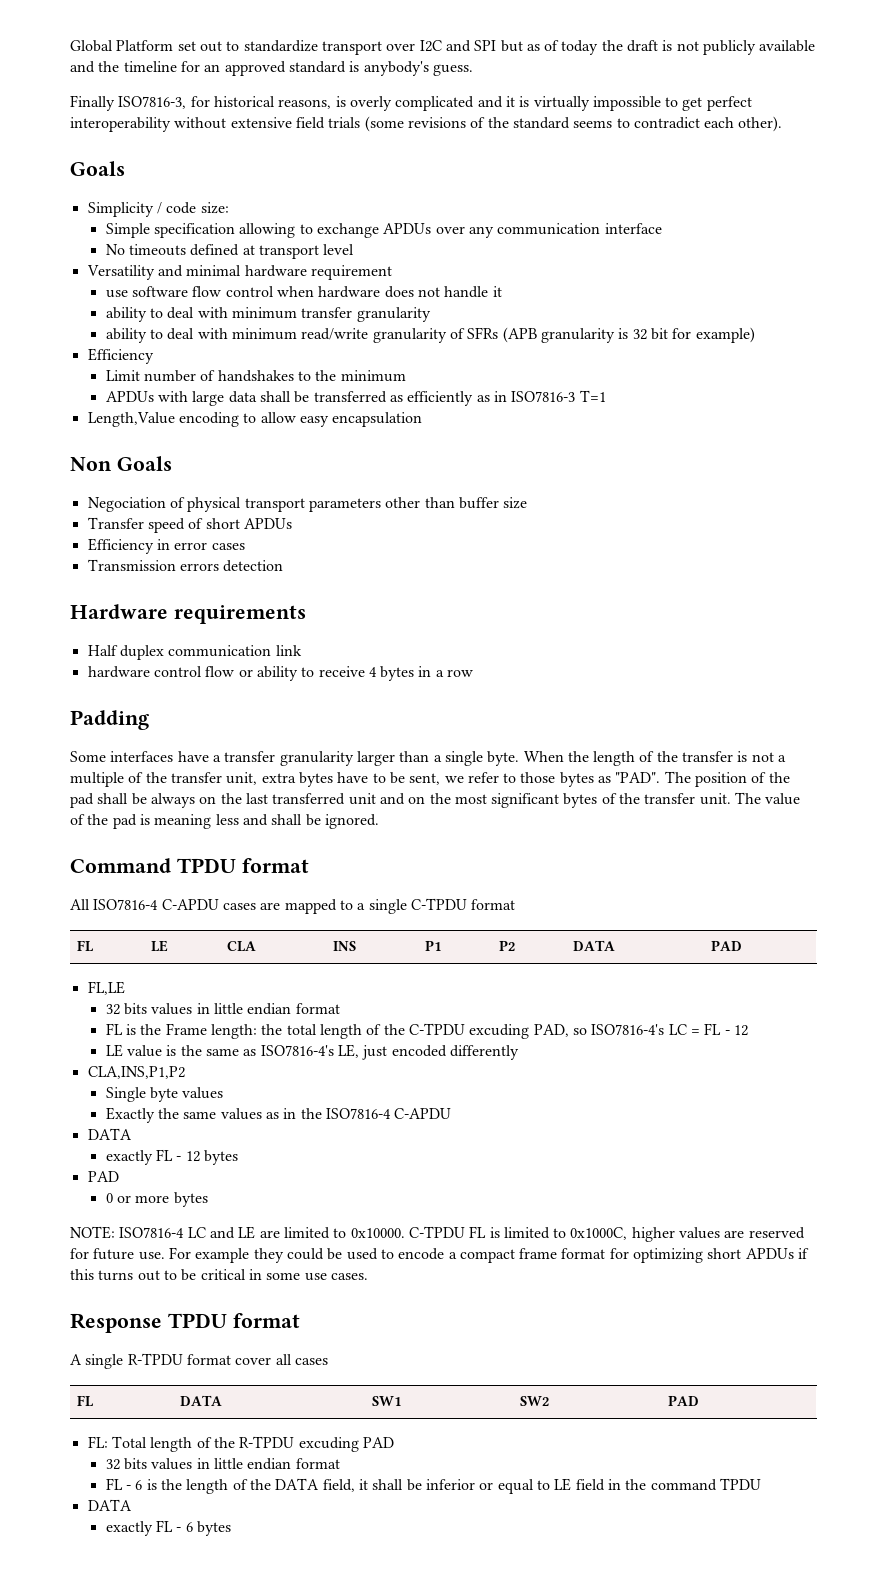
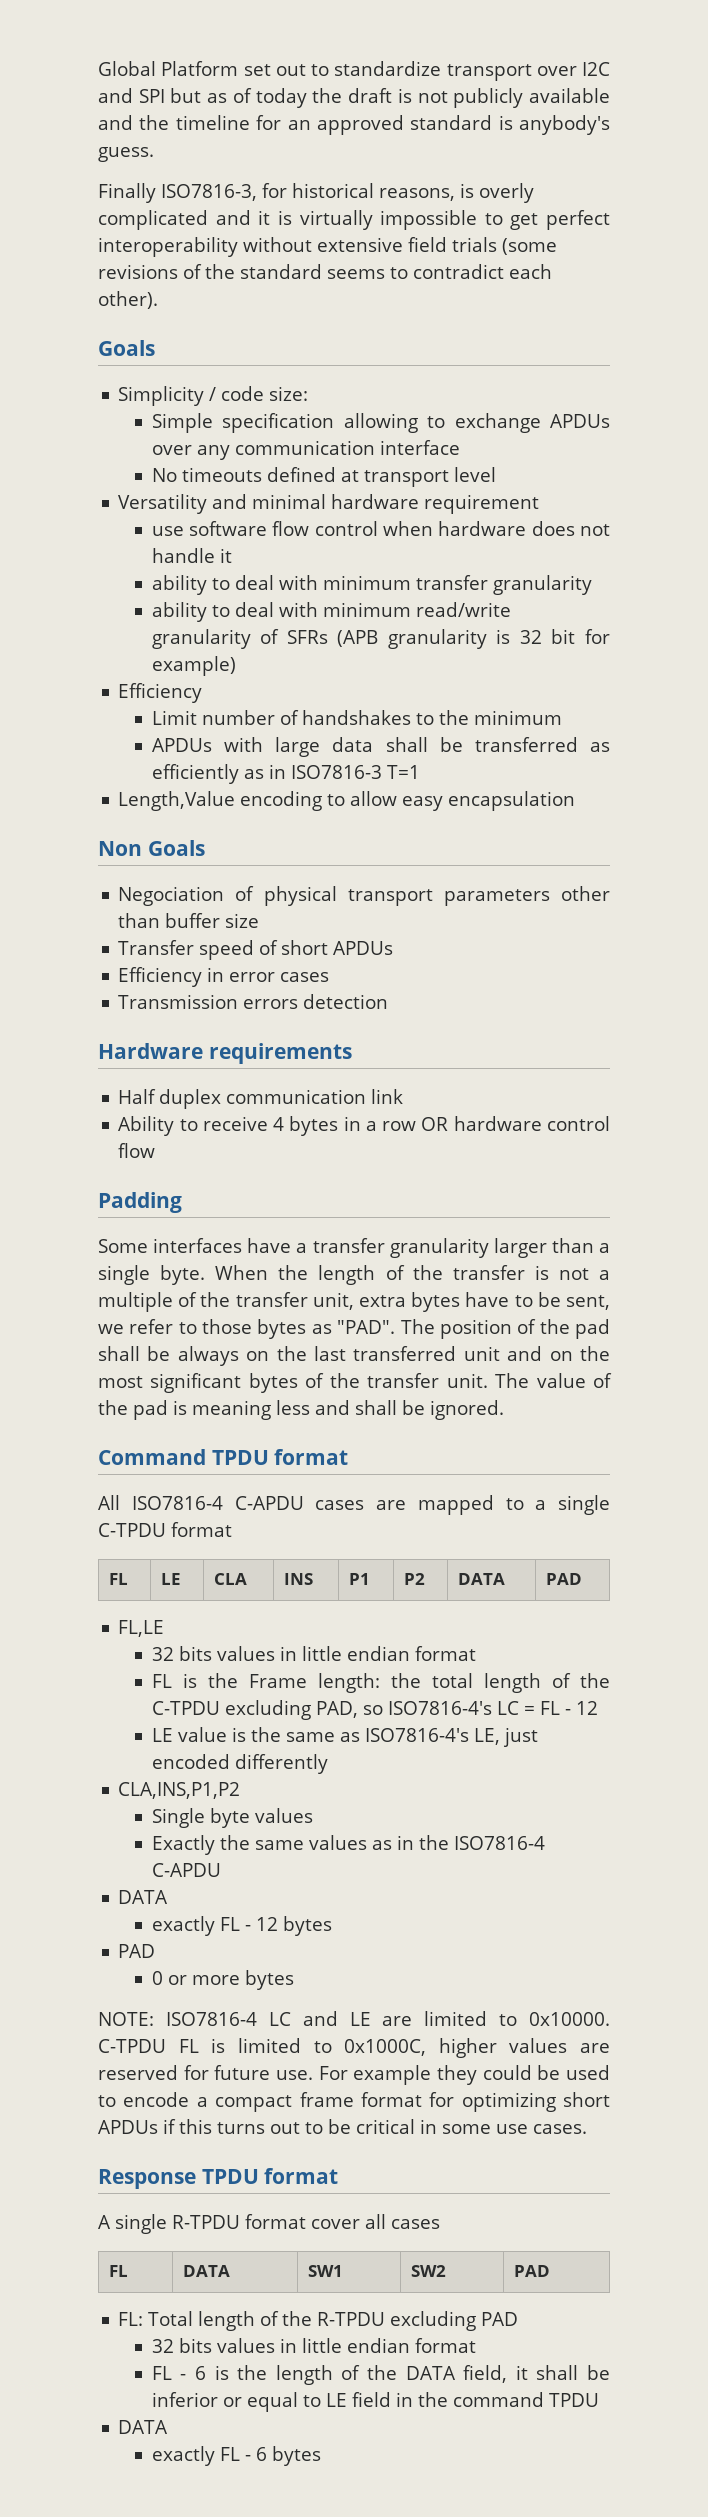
[87,666,298,681] hardware control flow or ability -> [118,1116,175,1136] Ability
(474, 673) none -> [421,1116,610,1131] [118,1143,156,1158] OR hardware control flow
[469,1024,530,1039] excuding -> [224,1700,311,1720] excluding
[298,1437,359,1452] excuding -> [390,2311,477,2331] excluding

